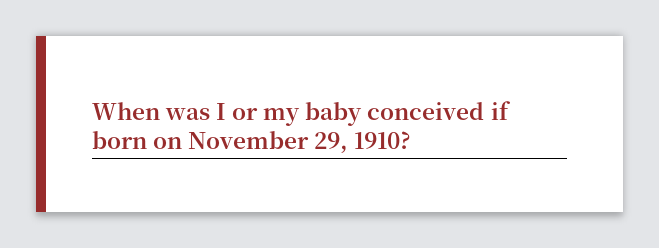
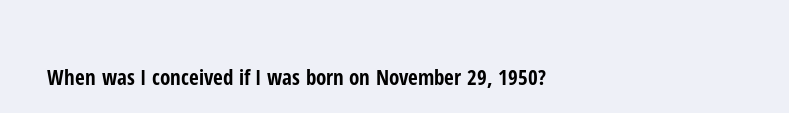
[232,101,511,126] or my baby conceived if -> [152,69,301,85] conceived if I was
[354,131,412,149] 1910? -> [498,70,547,85] 1950?

